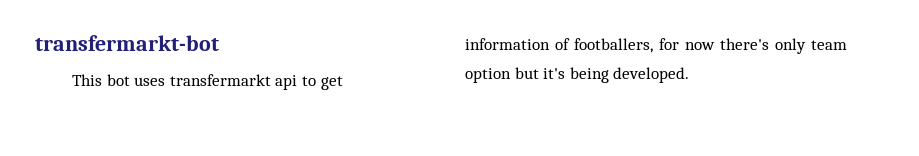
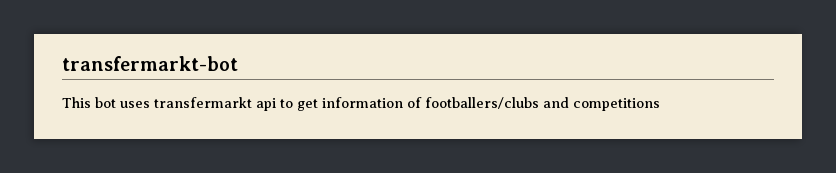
[574,38,847,54] [465,67,690,83] footballers, for now there's only team option but it's being developed. -> [425,97,660,111] footballers/clubs and competitions

